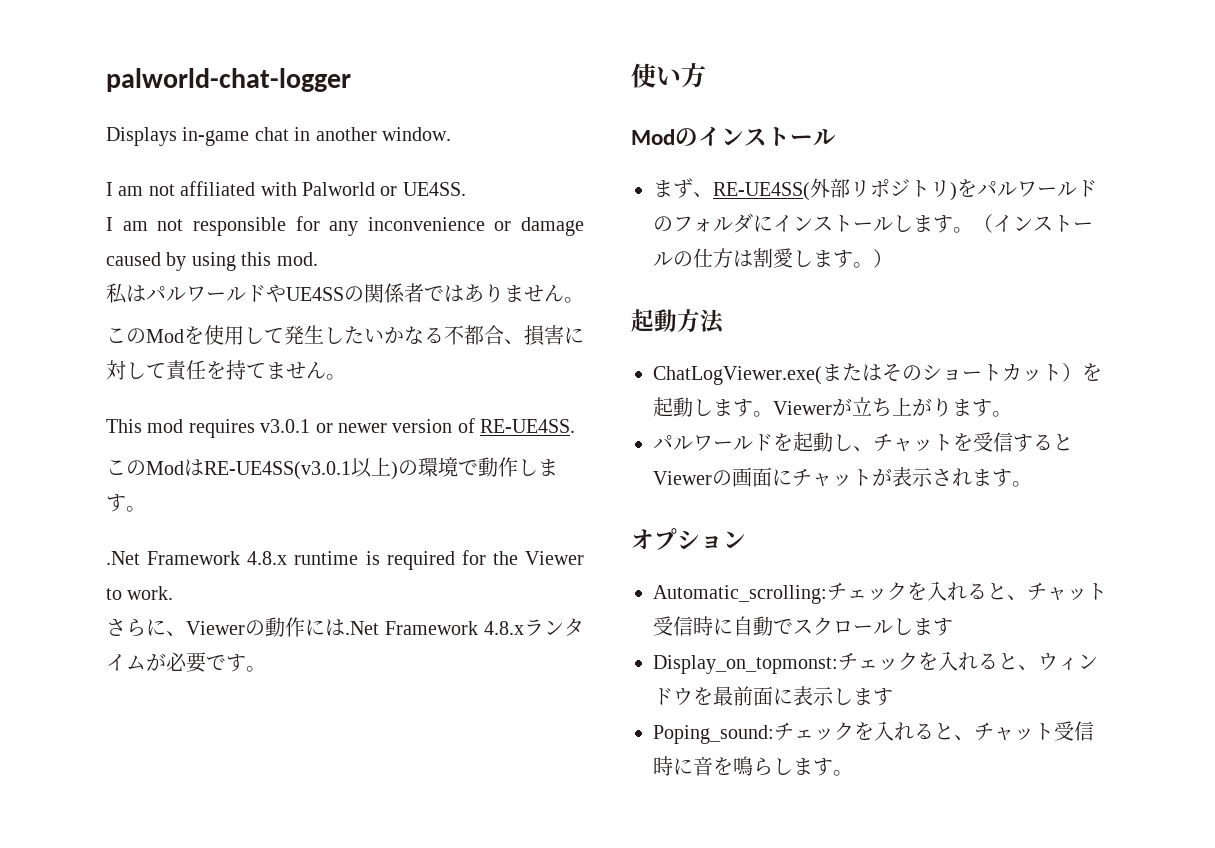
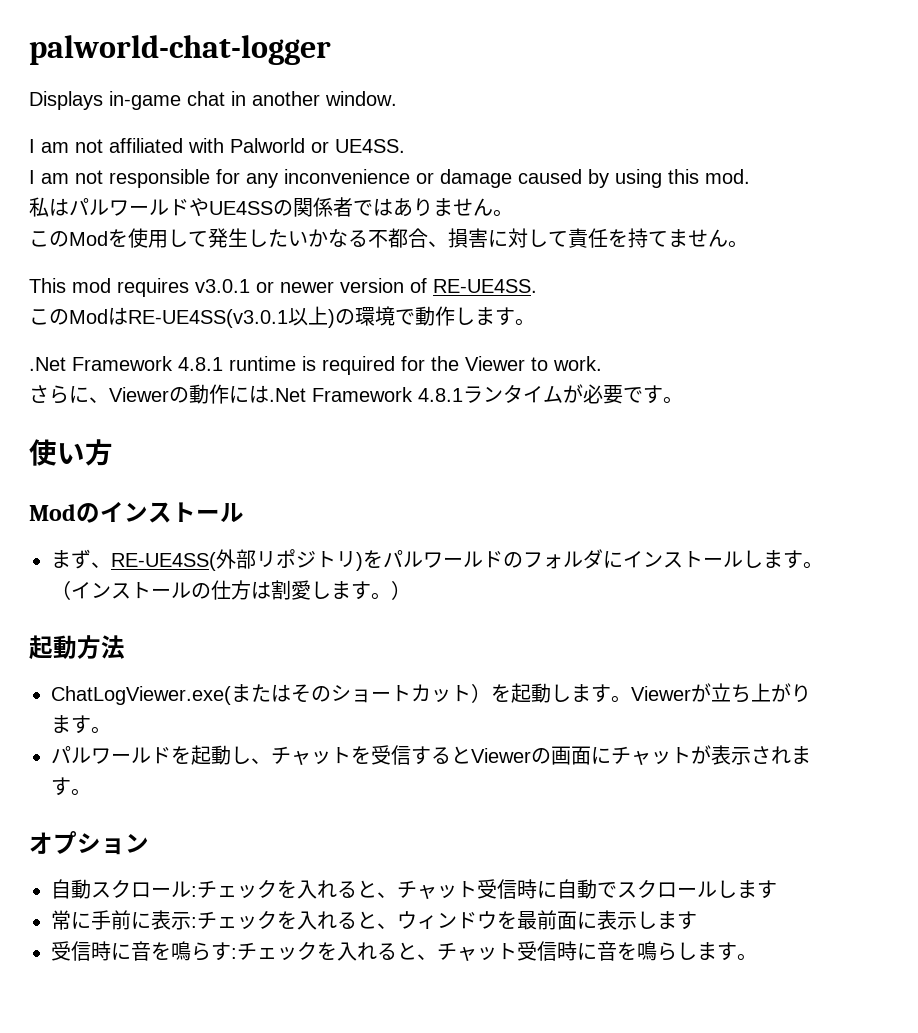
[247,551,288,565] 4.8.x -> [178,357,223,371] 4.8.1
[484,621,524,635] 4.8.x -> [418,388,463,402] 4.8.1
[653,585,827,604] Automatic_scrolling: -> [51,879,197,899] 自動スクロール:
[653,655,838,674] Display_on_topmonst: -> [51,910,197,930] 常に手前に表示:
[653,725,774,744] Poping_sound: -> [51,941,237,961] 受信時に音を鳴らす:

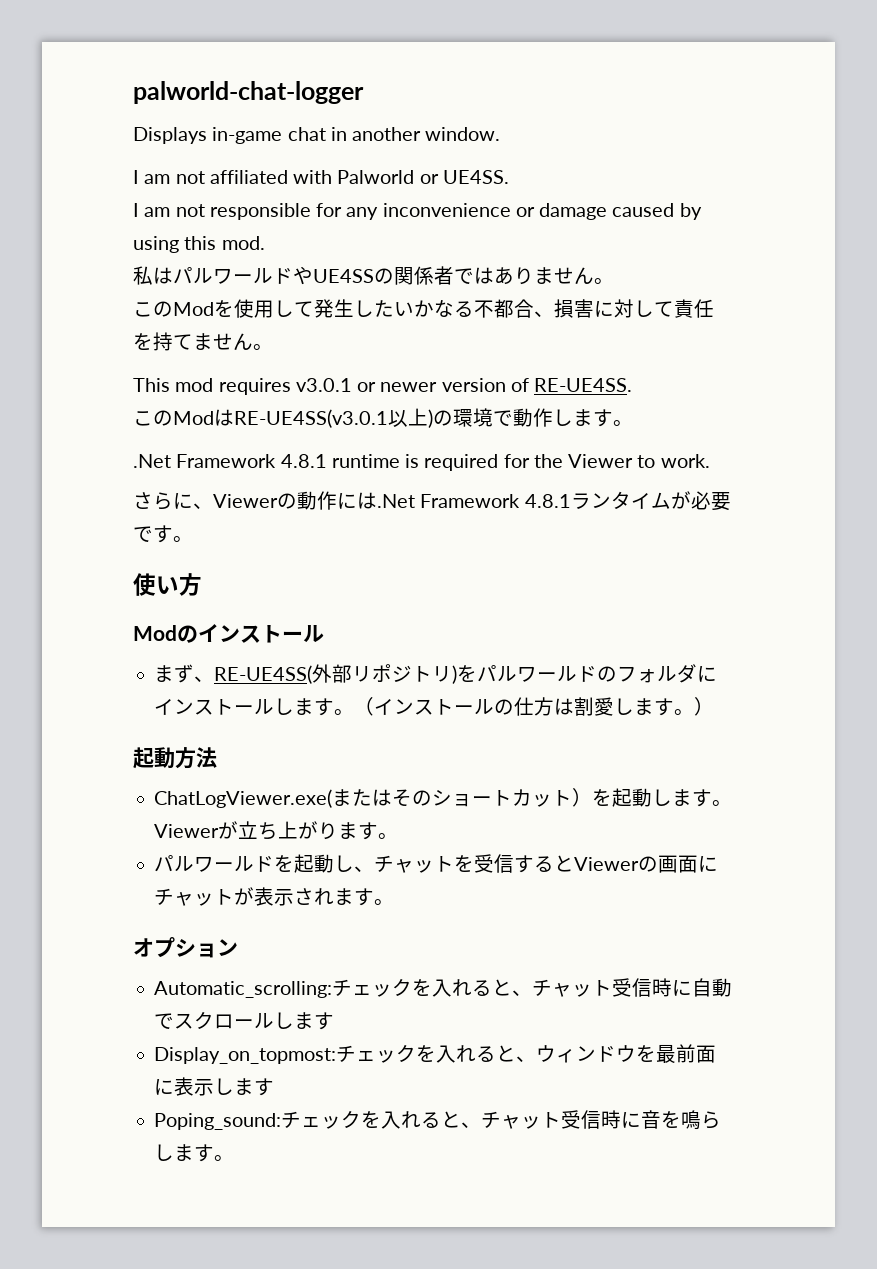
[51,879,197,899] 自動スクロール: -> [154,981,333,998] Automatic_scrolling:
[51,910,197,930] 常に手前に表示: -> [154,1047,337,1064] Display_on_topmost:
[51,941,237,961] 受信時に音を鳴らす: -> [154,1113,282,1130] Poping_sound:

